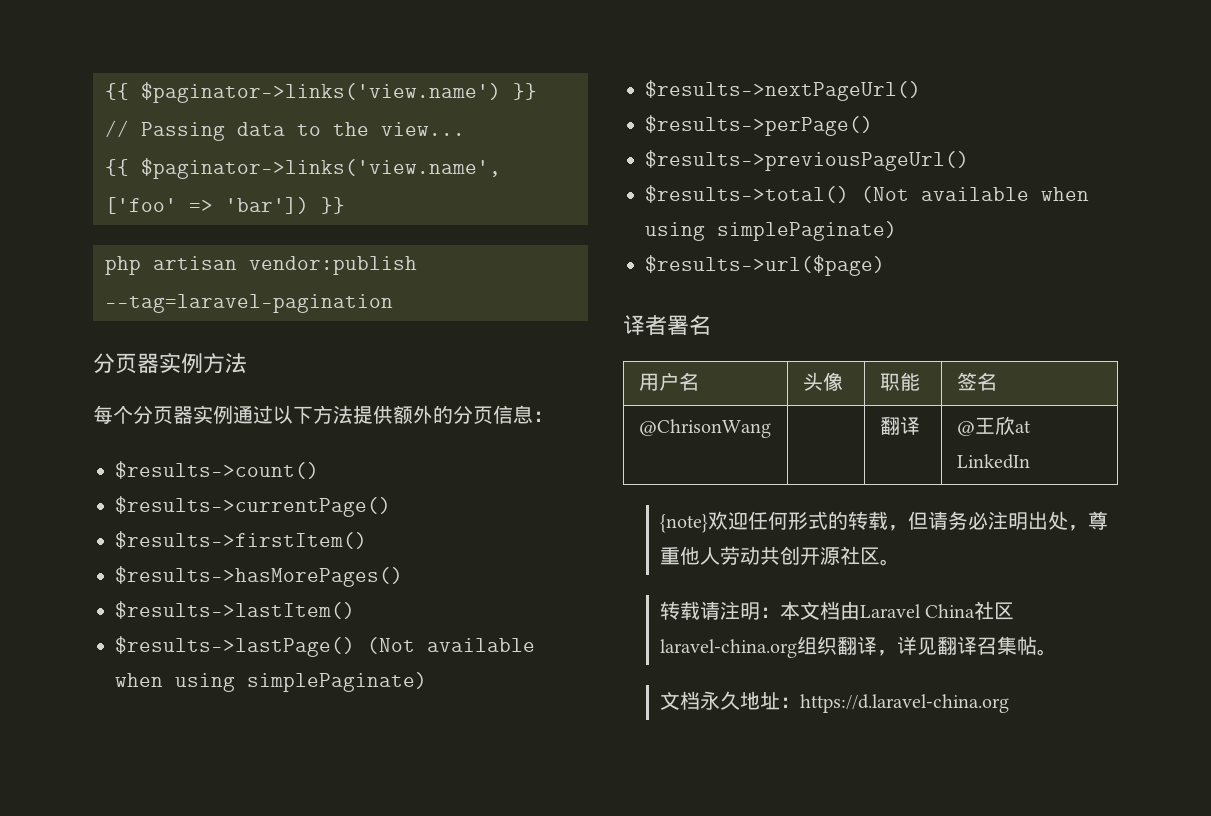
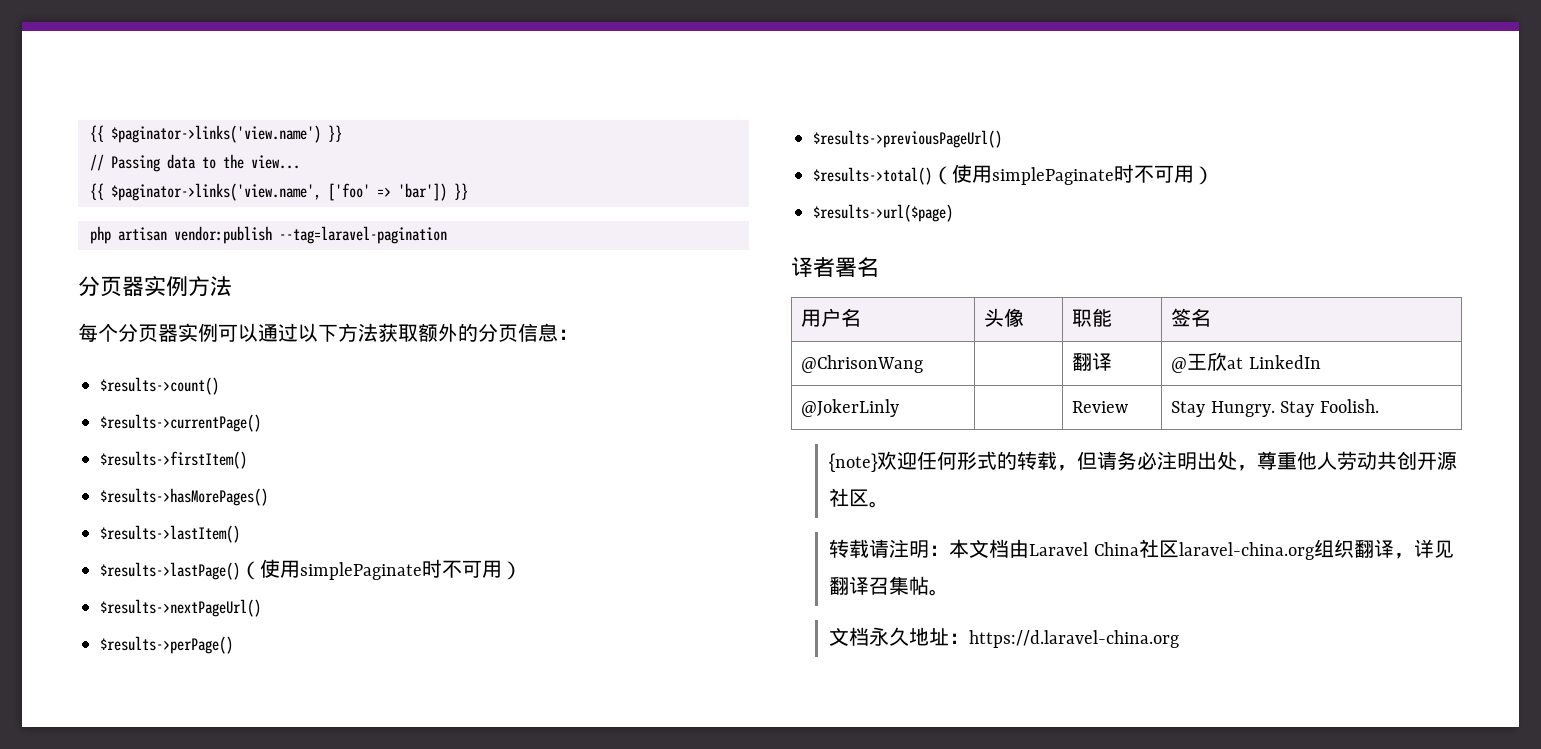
(233, 414) none -> [218,323,258,342] 可以
[353,405,393,424] 提供 -> [378,323,418,342] 获取
[367,637,535,654] [115,672,427,692] (Not available when using simplePaginate) -> [240,559,522,580] （使用simplePaginate时不可用）
[861,186,1089,203] [645,221,897,241] (Not available when using simplePaginate) -> [932,164,1214,185] （使用simplePaginate时不可用）
(1030, 461) none -> [801,399,900,417] [1072,401,1129,413] [1171,399,1379,417] // @JokerLinly | | Review | Stay Hungry. Stay Foolish.

